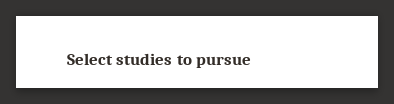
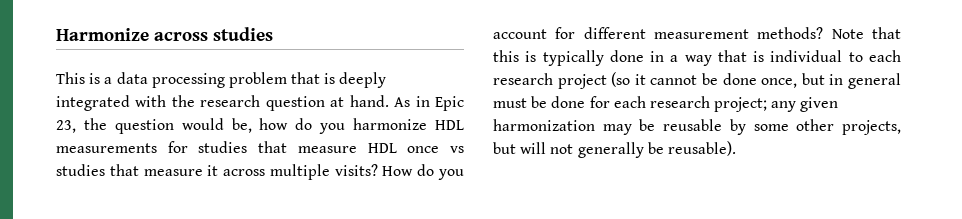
[67,53,252,68] Select studies to pursue -> [56,27,274,41] [56,72,387,88] [56,95,465,111] [56,118,465,134] [56,141,465,153] [56,164,464,180] [493,27,901,39] [493,50,901,66] [493,72,901,89] [493,96,839,112] [493,119,901,135] [493,141,736,158] Harmonize across studies // This is a data processing problem that is deeply integrated with the research question at hand. As in Epic 23, the question would be, how do you harmonize HDL measurements for studies that measure HDL once vs studies that measure it across multiple visits? How do you account for different measurement methods? Note that this is typically done in a way that is individual to each research project (so it cannot be done once, but in general must be done for each research project; any given harmonization may be reusable by some other projects, but will not generally be reusable).

